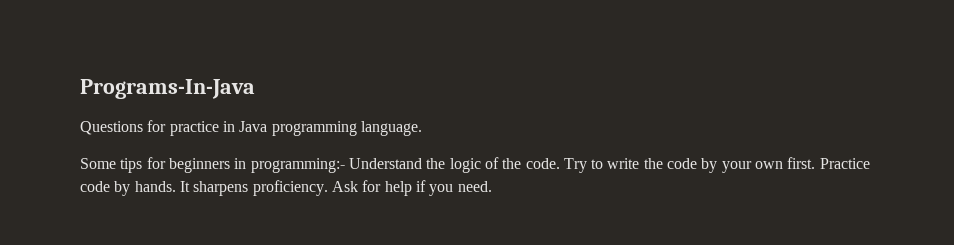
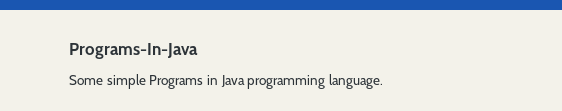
[80,120,219,136] Questions for practice -> [69,74,204,89] Some simple Programs
[80,157,870,173] [80,180,492,196] // Some tips for beginners in programming:- Understand the logic of the code. Try to write the code by your own first. Practice code by hands. It sharpens proficiency. Ask for help if you need. -> (383, 81) none

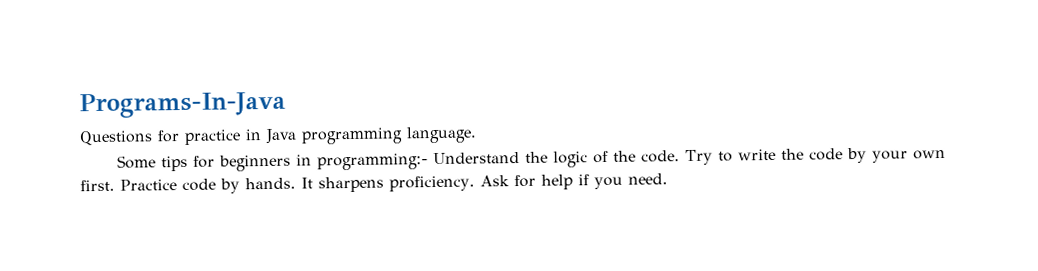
[69,74,204,89] Some simple Programs -> [79,129,241,146] Questions for practice
(383, 81) none -> [116,147,946,172] [80,173,668,194] // Some tips for beginners in programming:- Understand the logic of the code. Try to write the code by your own first. Practice code by hands. It sharpens proficiency. Ask for help if you need.

